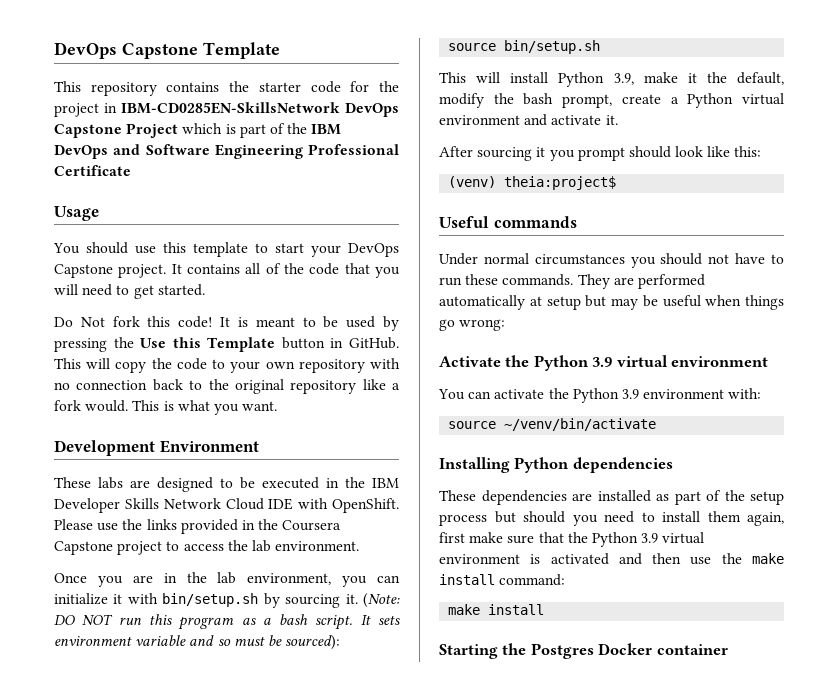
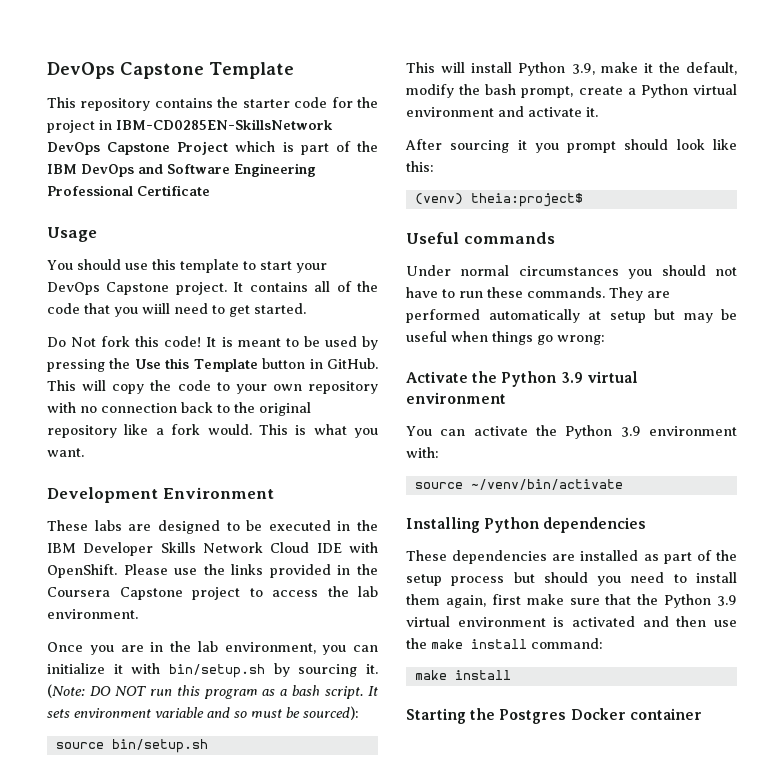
[54,284,78,295] will -> [142,303,170,314] wiill

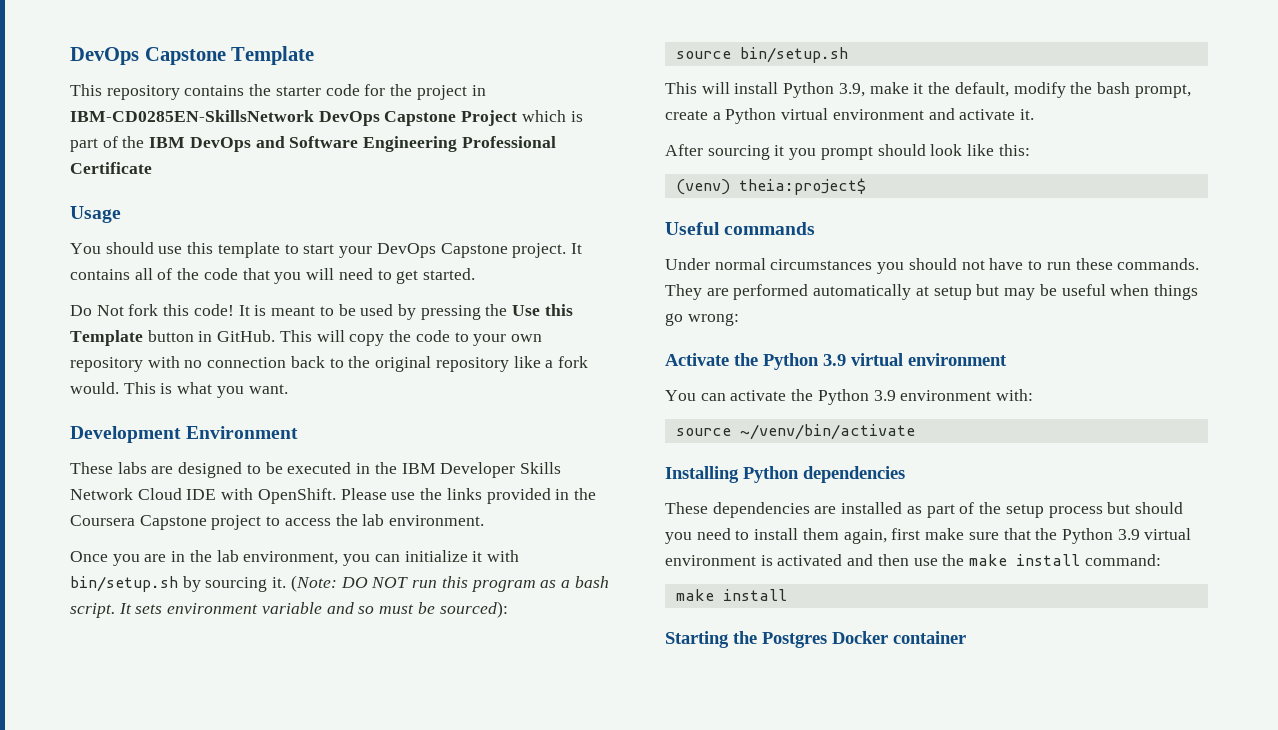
[142,303,170,314] wiill -> [306,268,335,280] will

